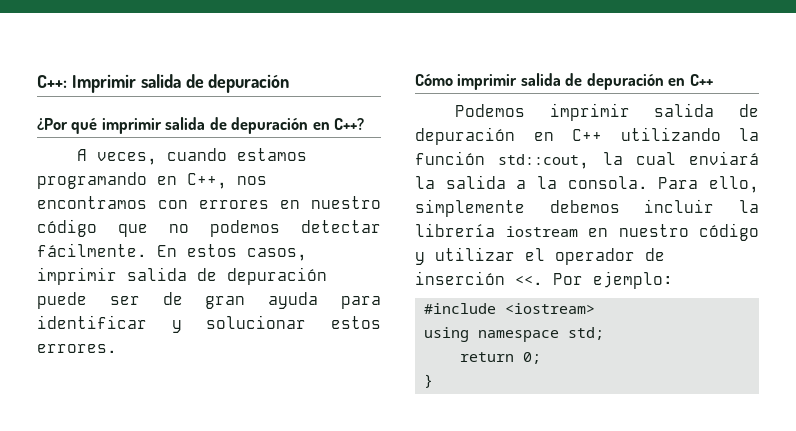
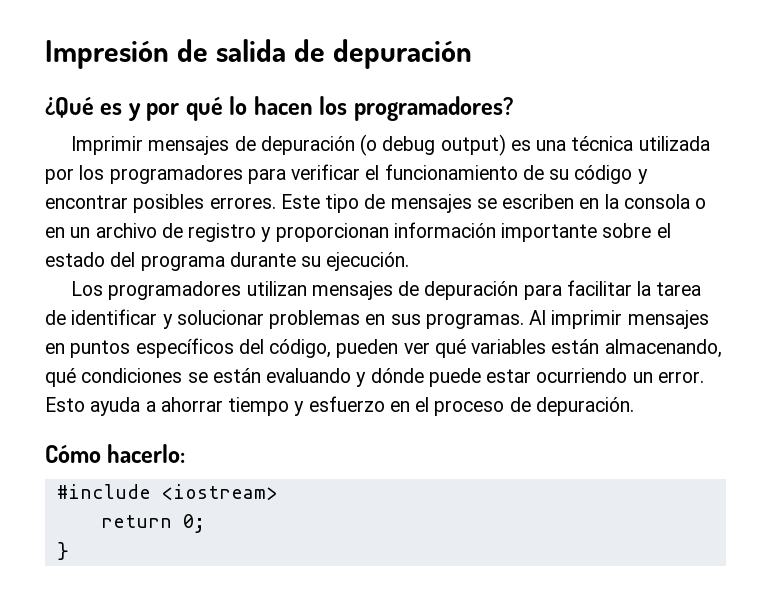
[37,74,136,93] C++: Imprimir -> [45,39,209,69] Impresión de
[37,117,365,134] [76,148,307,165] [37,172,267,189] [37,196,381,209] [37,219,381,237] [37,243,307,261] [37,267,327,285] [37,292,382,309] [37,315,381,333] [37,344,117,353] [415,73,713,90] [454,103,759,121] [415,127,759,145] [415,151,759,169] [415,175,759,193] [415,199,759,217] [415,223,759,241] [415,247,665,265] [415,271,673,289] ¿Por qué imprimir salida de depuración en C++? // A veces, cuando estamos programando en C++, nos encontramos con errores en nuestro código que no podemos detectar fácilmente. En estos casos, imprimir salida de depuración puede ser de gran ayuda para identificar y solucionar estos errores. // Cómo imprimir salida de depuración en C++ // Podemos imprimir salida de depuración en C++ utilizando la función std::cout, la cual enviará la salida a la consola. Para ello, simplemente debemos incluir la librería iostream en nuestro código y utilizar el operador de inserción <<. Por ejemplo: -> [45,96,513,121] [71,134,710,156] [45,164,648,184] [45,194,707,213] [45,222,671,242] [45,252,410,271] [71,280,702,300] [45,309,709,329] [45,338,722,358] [45,368,704,387] [45,396,634,416] [45,444,186,463] ¿Qué es y por qué lo hacen los programadores? // Imprimir mensajes de depuración (o debug output) es una técnica utilizada por los programadores para verificar el funcionamiento de su código y encontrar posibles errores. Este tipo de mensajes se escriben en la consola o en un archivo de registro y proporcionan información importante sobre el estado del programa durante su ejecución. // Los programadores utilizan mensajes de depuración para facilitar la tarea de identificar y solucionar problemas en sus programas. Al imprimir mensajes en puntos específicos del código, pueden ver qué variables están almacenando, qué condiciones se están evaluando y dónde puede estar ocurriendo un error. Esto ayuda a ahorrar tiempo y esfuerzo en el proceso de depuración. // Cómo hacerlo:
[424,327,605,342] // using namespace std; -> (277, 492) none

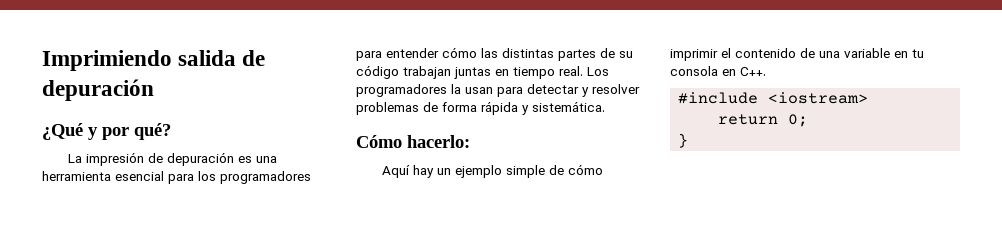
[45,39,209,69] Impresión de -> [42,50,172,71] Imprimiendo
[100,103,123,115] es -> (83, 131) none
[185,96,513,121] [71,134,710,156] [45,164,648,184] [45,194,707,213] [45,222,671,242] [45,252,410,271] [71,280,702,300] [45,309,709,329] [45,338,722,358] [45,368,704,387] [45,396,634,416] [45,444,186,463] qué lo hacen los programadores? // Imprimir mensajes de depuración (o debug output) es una técnica utilizada por los programadores para verificar el funcionamiento de su código y encontrar posibles errores. Este tipo de mensajes se escriben en la consola o en un archivo de registro y proporcionan información importante sobre el estado del programa durante su ejecución. // Los programadores utilizan mensajes de depuración para facilitar la tarea de identificar y solucionar problemas en sus programas. Al imprimir mensajes en puntos específicos del código, pueden ver qué variables están almacenando, qué condiciones se están evaluando y dónde puede estar ocurriendo un error. Esto ayuda a ahorrar tiempo y esfuerzo en el proceso de depuración. // Cómo hacerlo: -> [134,123,171,140] [68,152,278,166] [42,171,311,184] [356,47,633,61] [356,65,609,79] [356,84,640,97] [356,101,605,115] [356,135,470,148] [382,164,604,178] [670,48,924,61] [670,66,766,76] qué? // La impresión de depuración es una herramienta esencial para los programadores para entender cómo las distintas partes de su código trabajan juntas en tiempo real. Los programadores la usan para detectar y resolver problemas de forma rápida y sistemática. // Cómo hacerlo: // Aquí hay un ejemplo simple de cómo imprimir el contenido de una variable en tu consola en C++.

